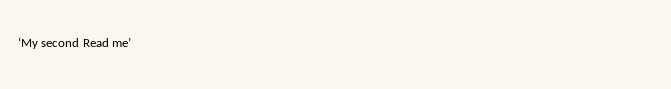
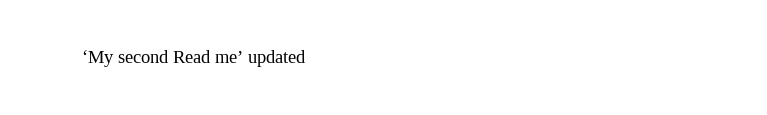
(132, 42) none -> [248,50,306,67] updated

